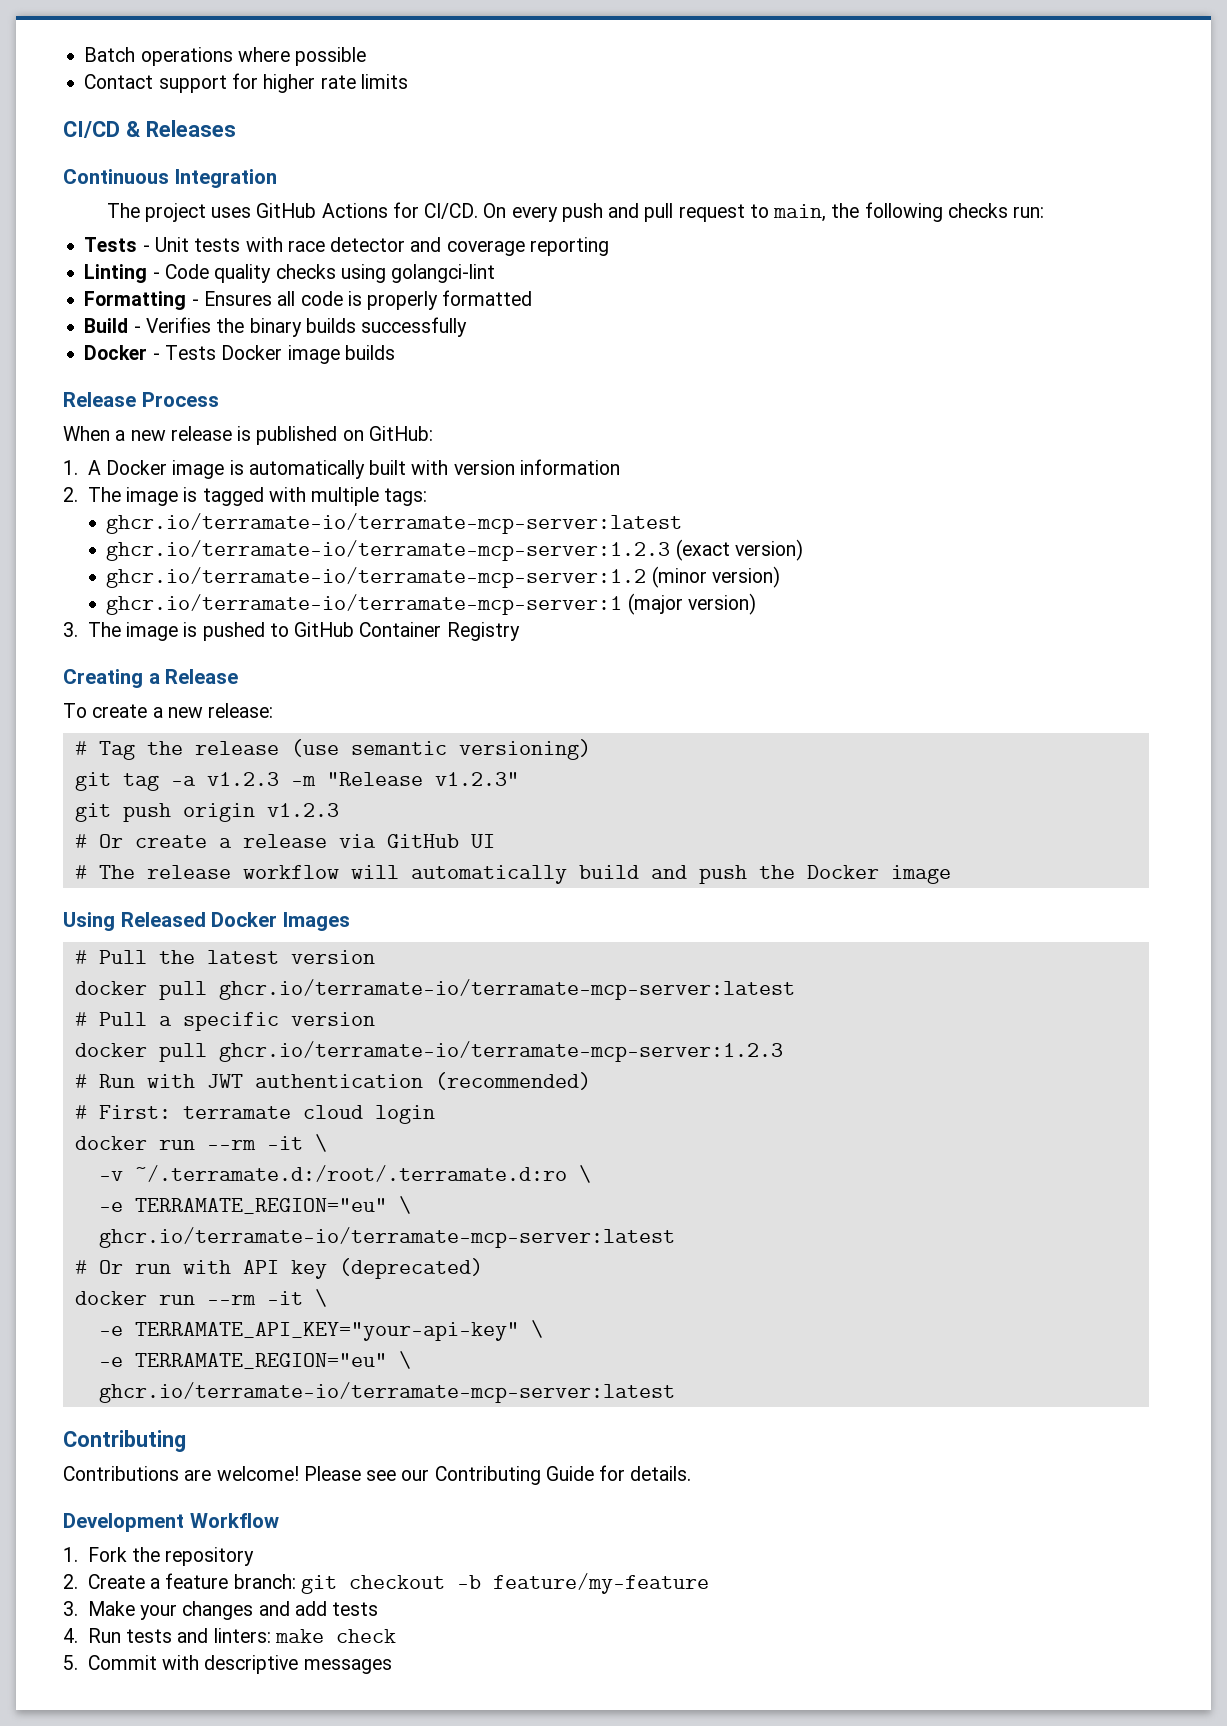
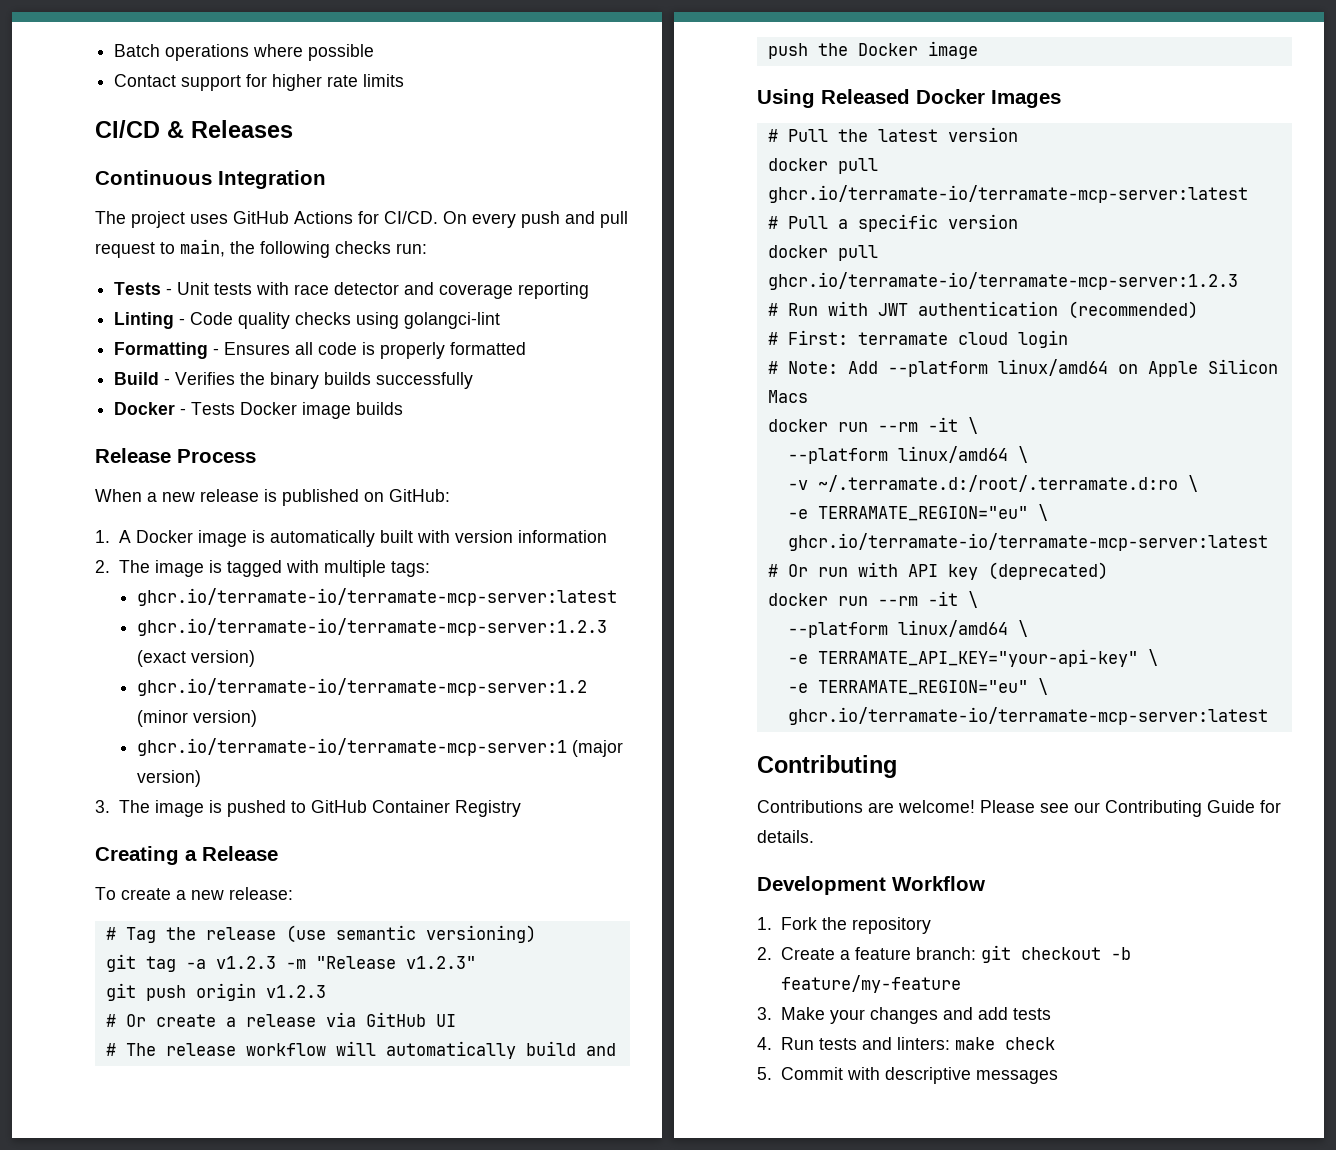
[74,1134,327,1152] // docker run --rm -it \ -> [767,359,1278,377] [767,390,808,403] [767,417,978,434] [787,446,1028,464] // # Note: Add --platform linux/amd64 on Apple Silicon Macs // docker run --rm -it \ // --platform linux/amd64 \
(327, 1298) none -> [787,620,1028,638] // --platform linux/amd64 \

